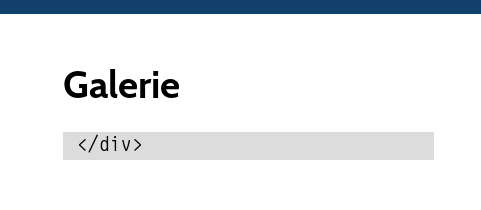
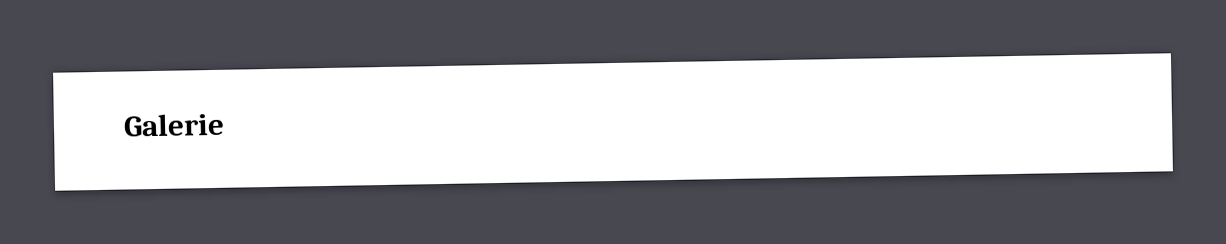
[75,134,142,153] // </div> -> (225, 124) none

